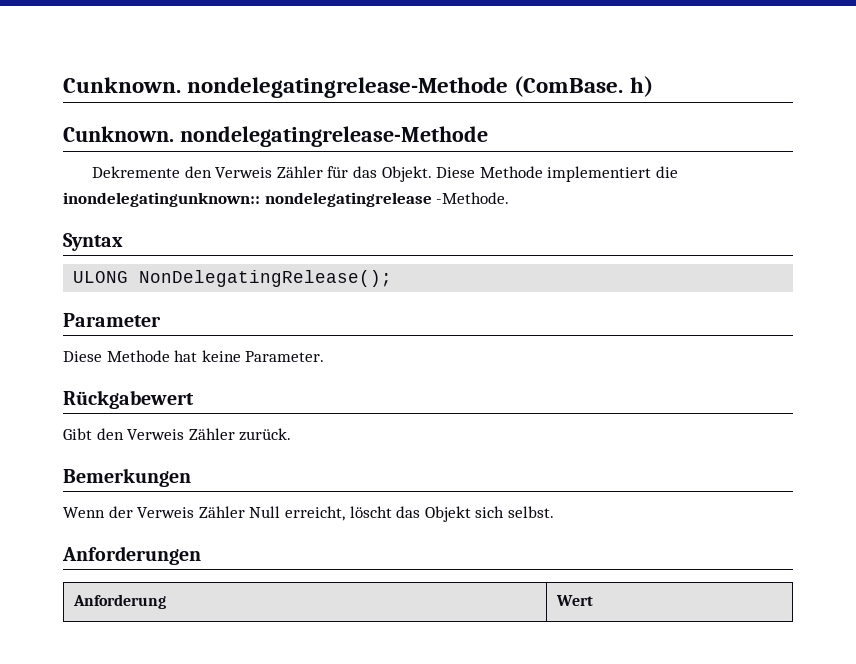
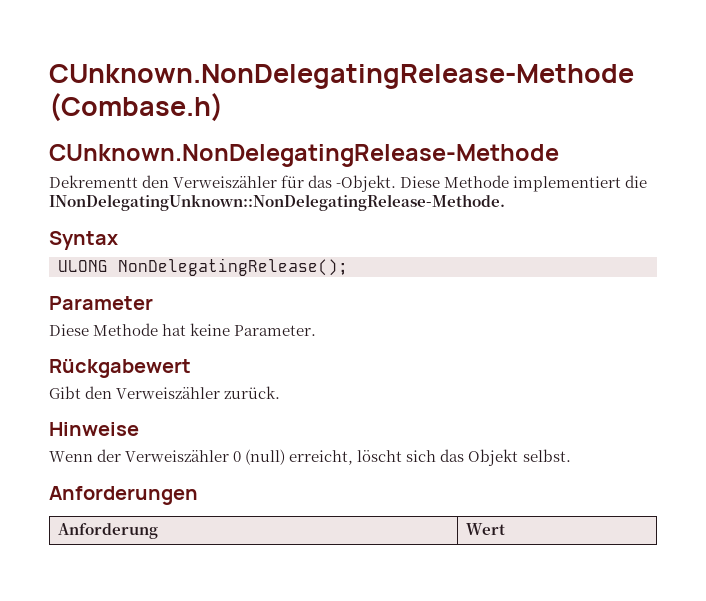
[63,76,653,98] [63,126,488,147] [91,166,323,178] Cunknown. nondelegatingrelease-Methode (ComBase. h) // Cunknown. nondelegatingrelease-Methode // Dekremente den Verweis Zähler -> [49,64,634,89] [49,93,223,122] [49,144,559,167] [49,175,278,188] CUnknown.NonDelegatingRelease-Methode (Combase.h) // CUnknown.NonDelegatingRelease-Methode // Dekrementt den Verweiszähler
[381,166,432,182] Objekt. -> [336,175,397,192] -Objekt.
[63,192,510,207] inondelegatingunknown:: nondelegatingrelease -Methode. -> [49,194,505,211] INonDelegatingUnknown::NonDelegatingRelease-Methode.
[127,428,235,440] Verweis Zähler -> [116,387,221,399] Verweiszähler
[63,468,191,487] Bemerkungen -> [49,422,139,436] Hinweise
[137,506,281,518] Verweis Zähler Null -> [125,449,286,465] Verweiszähler 0 (null)
(392, 512) none -> [406,450,437,462] sich
[475,506,505,518] sich -> (519, 457) none

